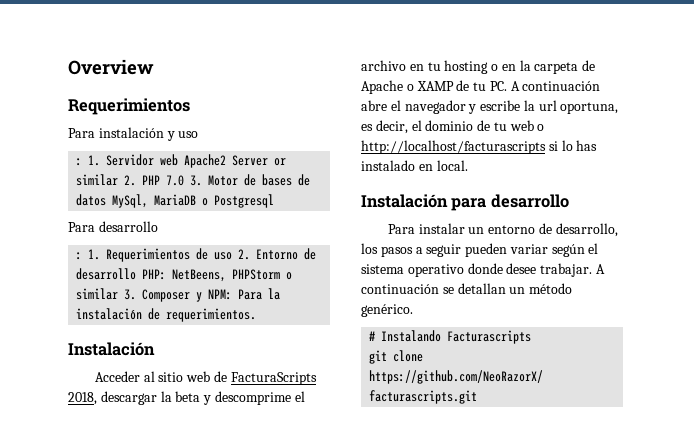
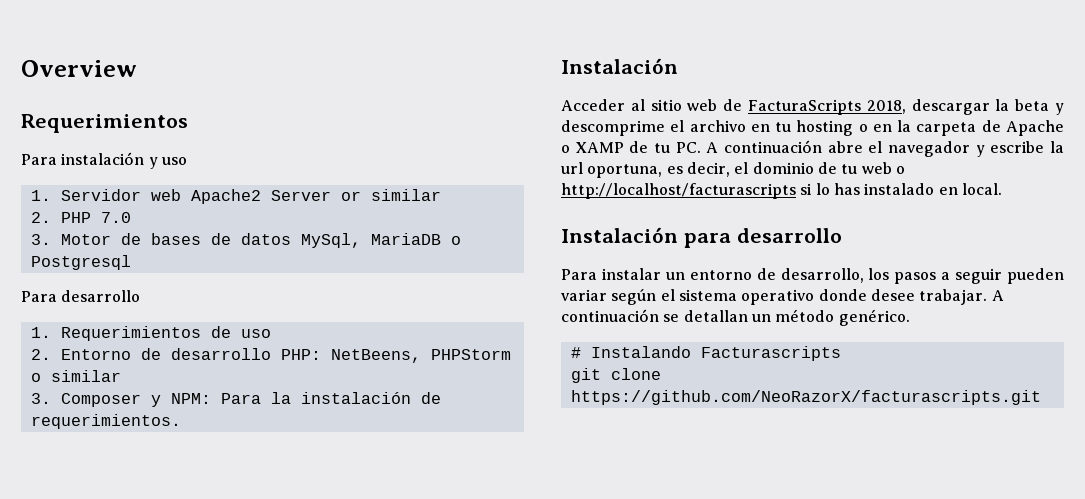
[76,158,83,166] : -> (187, 161) none
(119, 180) none -> (441, 195) //
(185, 180) none -> (131, 217) //
[76,252,83,260] : -> (141, 296) none
(233, 256) none -> (271, 333) //
(119, 294) none -> (121, 376) //

